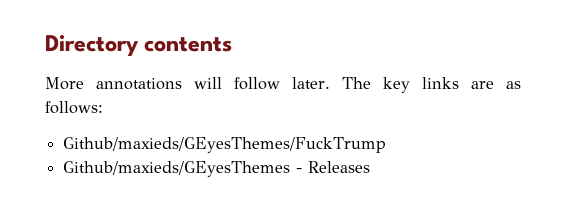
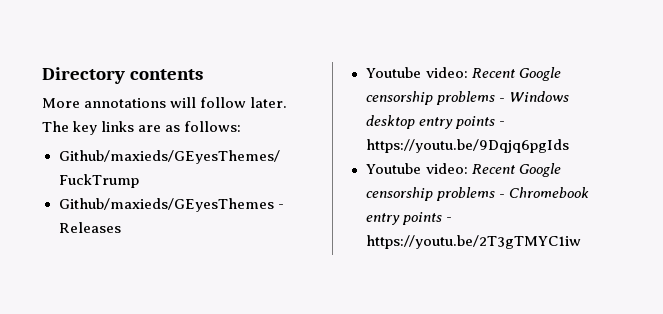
(371, 167) none -> [365,67,561,81] [365,91,569,105] [365,115,505,129] [365,139,570,153] [365,163,561,177] [365,187,589,201] [365,212,452,225] [365,235,582,249] // Youtube video: Recent Google censorship problems - Windows desktop entry points - https://youtu.be/9Dqjq6pgIds // Youtube video: Recent Google censorship problems - Chromebook entry points - https://youtu.be/2T3gTMYC1iw

